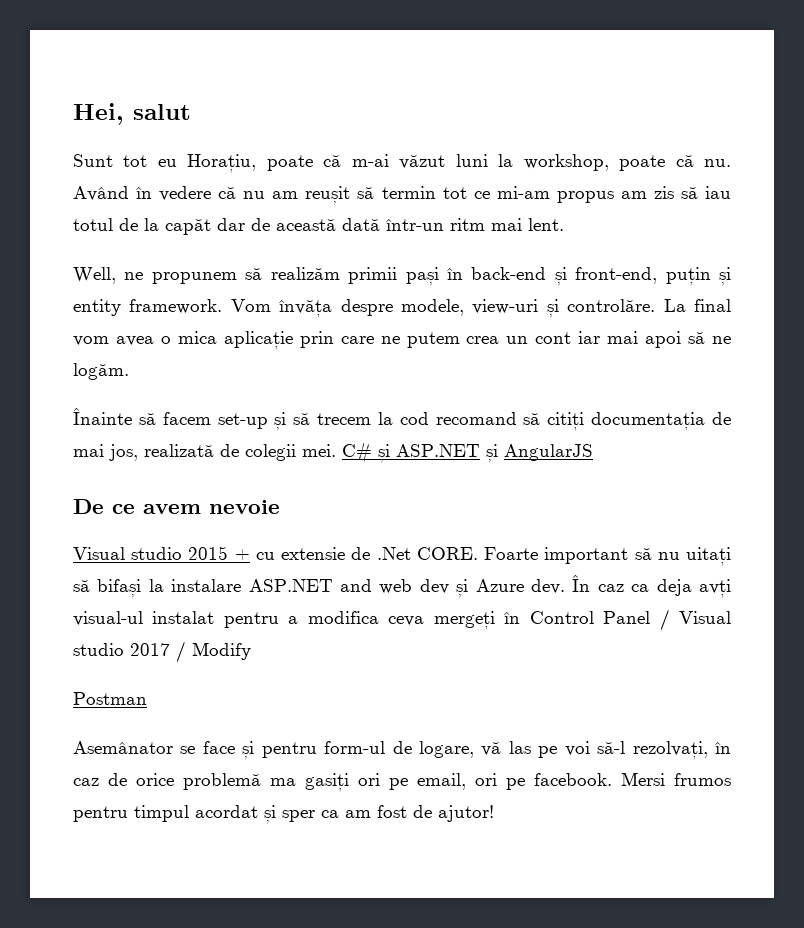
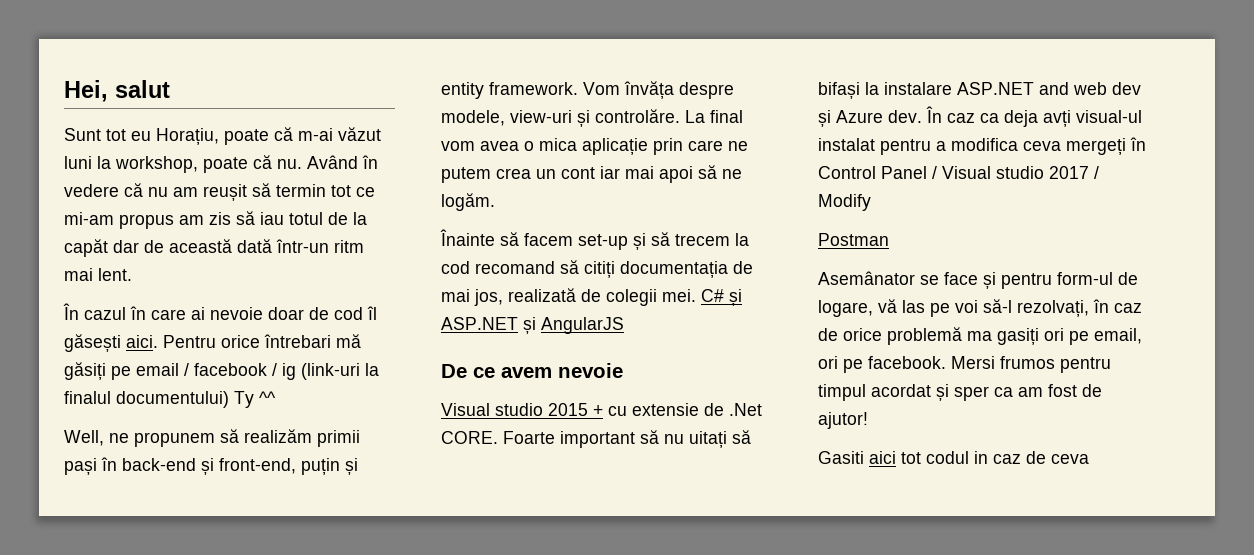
(564, 224) none -> [63,303,377,320] [64,334,361,352] [64,362,379,380] [64,391,276,408] // În cazul în care ai nevoie doar de cod îl găsești aici. Pentru orice întrebari mă găsiți pe email / facebook / ig (link-uri la finalul documentului) Ty ^^
(494, 813) none -> [818,451,1089,464] // Gasiti aici tot codul in caz de ceva

